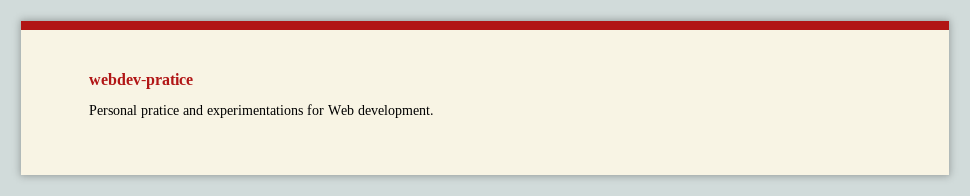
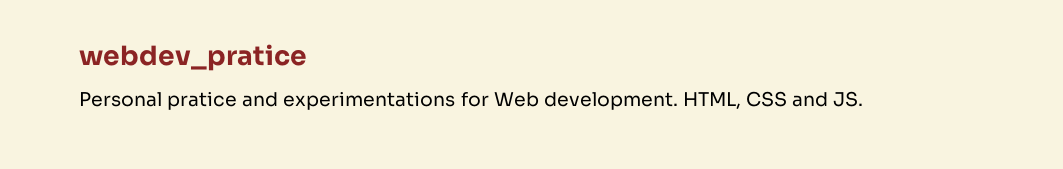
[89,73,193,89] webdev-pratice -> [79,44,307,71] webdev_pratice
(434, 111) none -> [682,91,864,109] HTML, CSS and JS.

